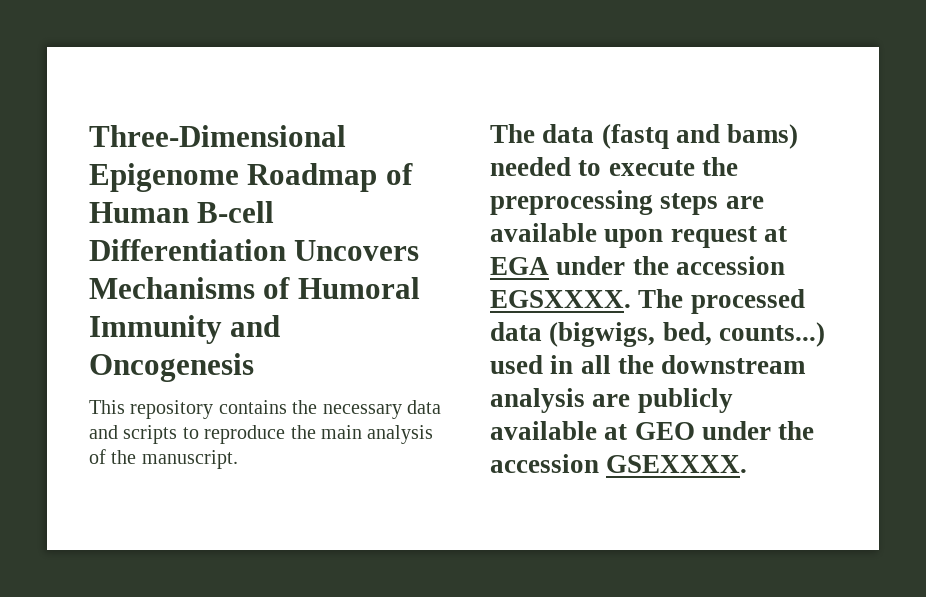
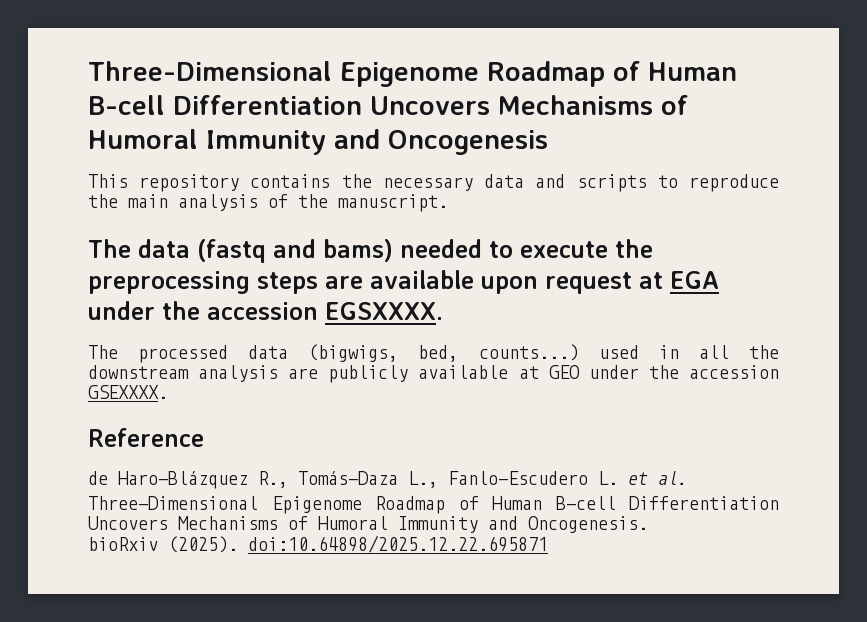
(631, 299) none -> (443, 311) //
(748, 464) none -> [88,428,204,447] [88,471,688,489] [88,496,779,514] [88,516,648,533] [88,535,548,553] // Reference // de Haro-Blázquez R., Tomás-Daza L., Fanlo-Escudero L. et al. // Three-Dimensional Epigenome Roadmap of Human B-cell Differentiation Uncovers Mechanisms of Humoral Immunity and Oncogenesis. // bioRxiv (2025). doi:10.64898/2025.12.22.695871

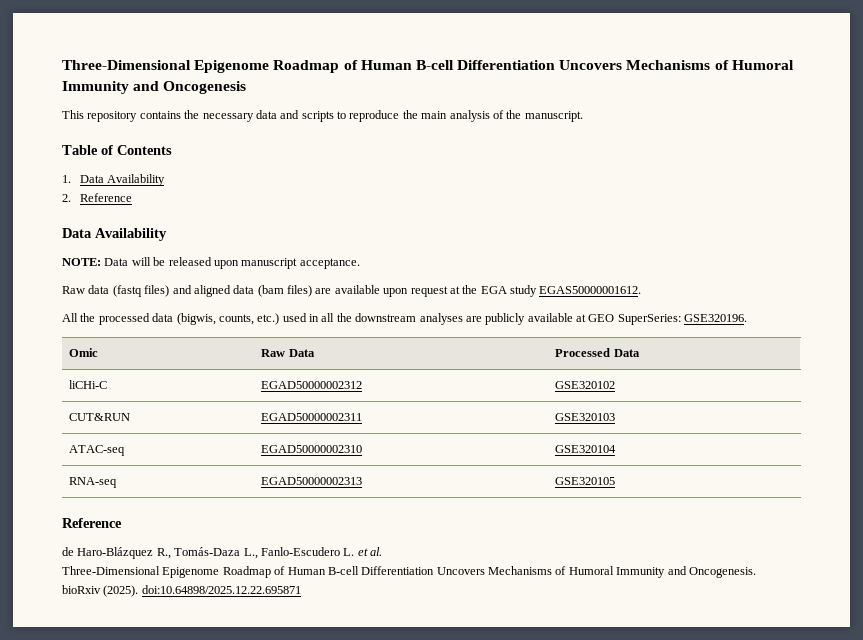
[88,239,653,263] [88,271,318,294] The data (fastq and bams) needed to execute the preprocessing steps -> [62,145,172,155] [62,174,166,186] [62,193,132,202] [62,228,167,241] [62,257,360,269] [62,285,312,297] Table of Contents // 1. Data Availability // 2. Reference // Data Availability // NOTE: Data will be released upon manuscript acceptance. // Raw data (fastq files) and aligned data (bam files)
[670,271,719,289] [88,301,443,320] [88,344,579,363] EGA under the accession EGSXXXX. // The processed data (bigwigs, bed, counts...) -> [462,285,642,297] [62,313,280,325] the EGA study EGAS50000001612. // All the processed data (bigwis, counts, etc.)
[198,365,279,382] analysis -> [419,313,463,325] analyses
[588,365,779,379] [88,385,168,399] under the accession GSEXXXX. -> [617,314,748,325] [69,348,99,357] [261,349,315,357] [555,348,640,357] [69,380,108,389] [261,381,363,389] [555,381,616,389] [69,413,131,421] [261,413,363,421] [555,413,616,421] [69,445,126,456] [261,445,363,453] [555,445,617,453] [69,477,118,488] [261,477,363,485] [555,477,616,485] SuperSeries: GSE320196. // Omic | Raw Data | Processed Data // liCHi-C | EGAD50000002312 | GSE320102 // CUT&RUN | EGAD50000002311 | GSE320103 // ATAC-seq | EGAD50000002310 | GSE320104 // RNA-seq | EGAD50000002313 | GSE320105

